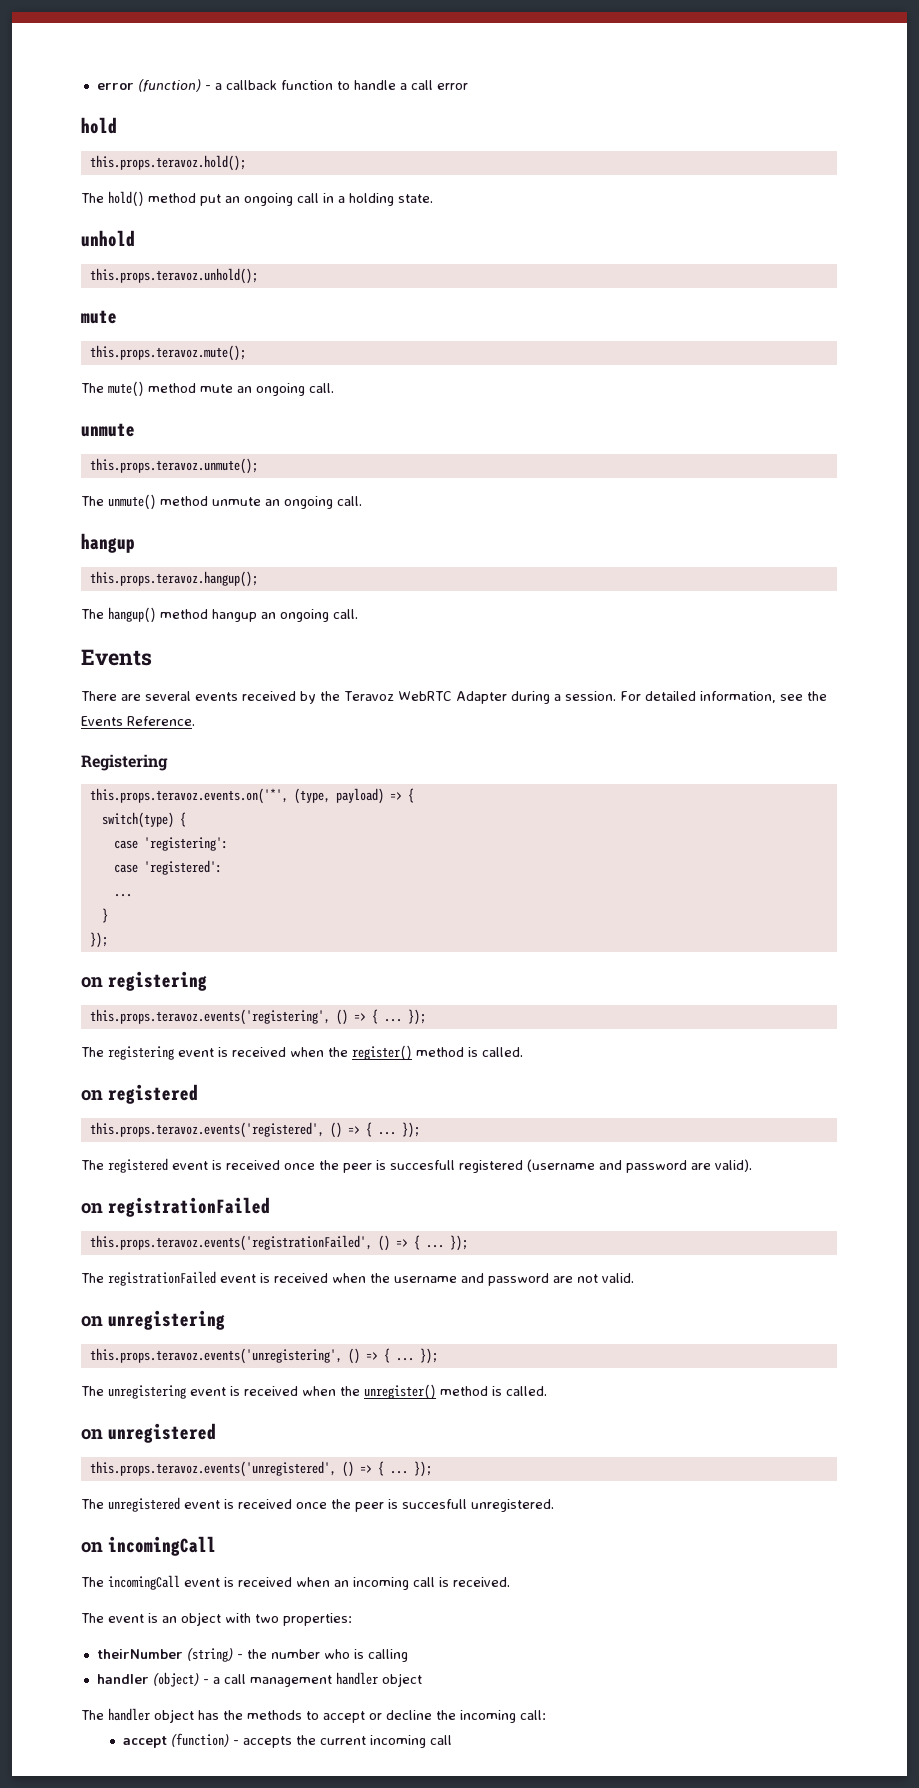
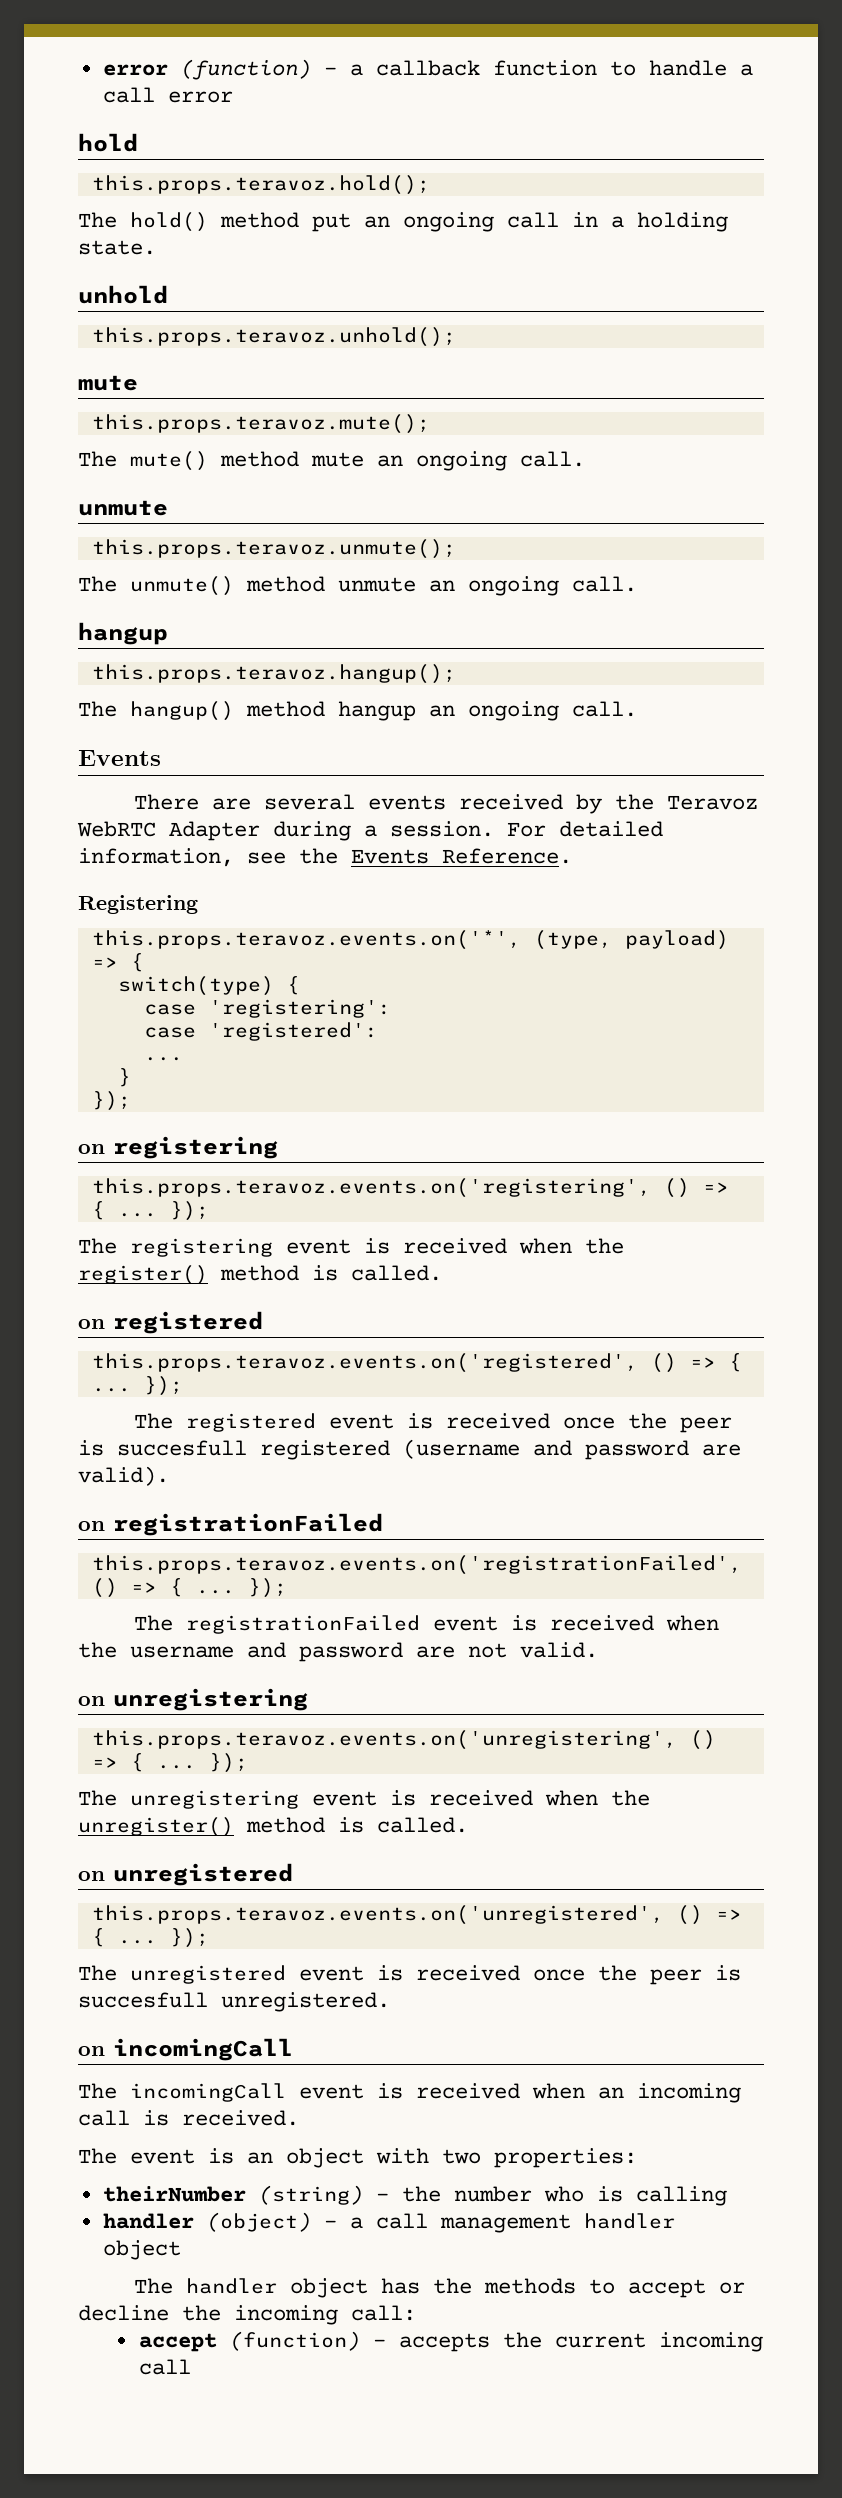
[89,1009,330,1025] this.props.teravoz.events('registering', -> [91,1178,651,1198] this.props.teravoz.events.on('registering',
[89,1122,324,1138] this.props.teravoz.events('registered', -> [91,1353,638,1373] this.props.teravoz.events.on('registered',
[89,1235,372,1251] this.props.teravoz.events('registrationFailed', -> [91,1555,742,1575] this.props.teravoz.events.on('registrationFailed',
[89,1348,342,1364] this.props.teravoz.events('unregistering', -> [91,1730,677,1750] this.props.teravoz.events.on('unregistering',
[89,1461,336,1477] this.props.teravoz.events('unregistered', -> [91,1905,664,1925] this.props.teravoz.events.on('unregistered',

